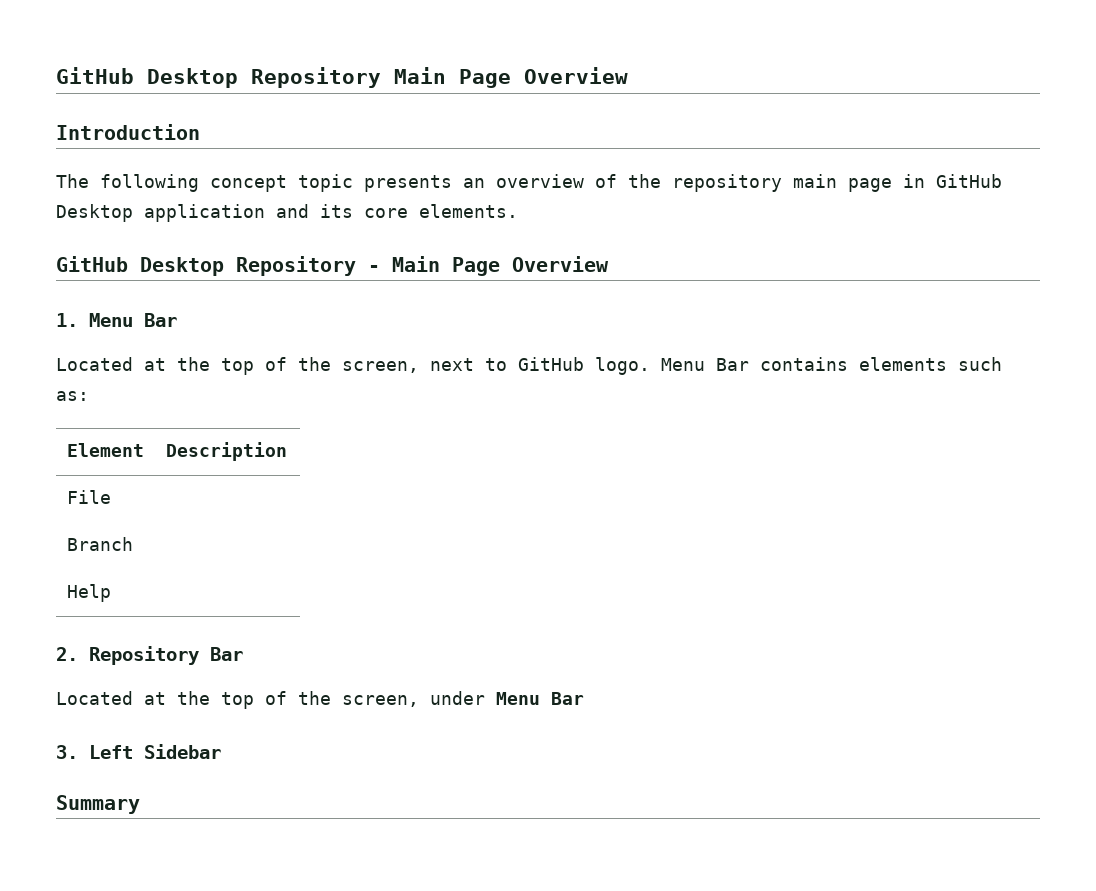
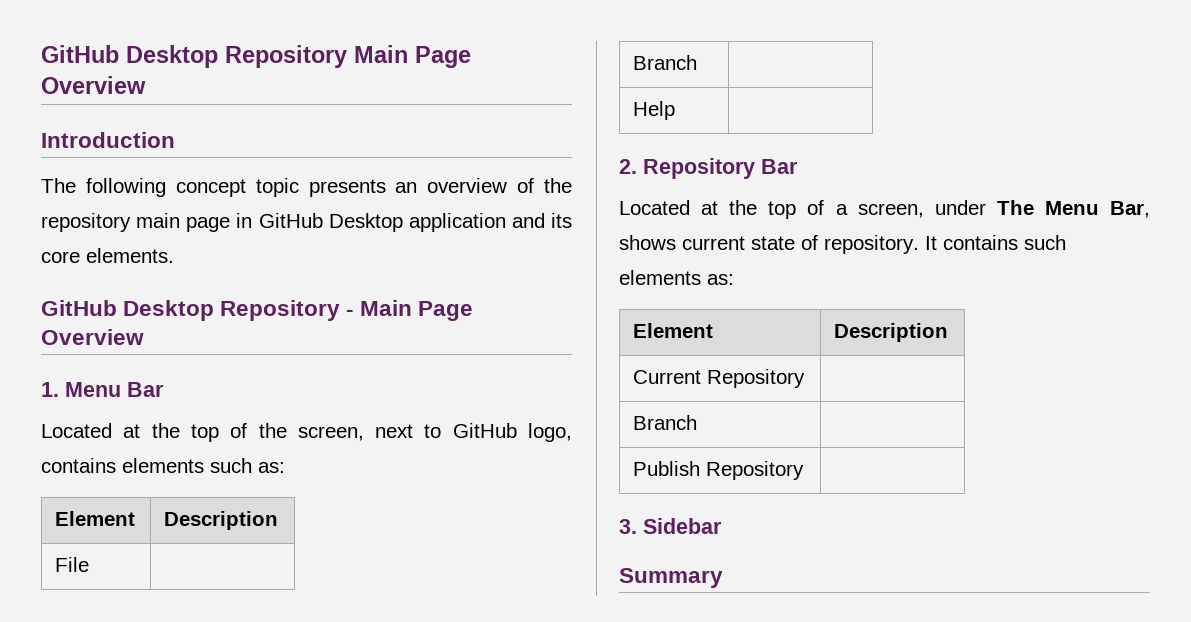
[595,357,749,375] logo. Menu Bar -> [528,423,572,442] logo,
[298,691,331,705] the -> [835,204,848,215] a
[496,692,584,705] Menu Bar -> [996,200,1150,218] [619,235,1066,254] [619,270,734,285] [633,323,714,338] [834,323,949,342] [633,369,806,388] [633,415,698,430] [633,461,805,480] The Menu Bar, shows current state of repository. It contains such elements as: // Element | Description // Current Repository | // Branch | // Publish Repository |
[89,745,133,759] Left -> (637, 526) none

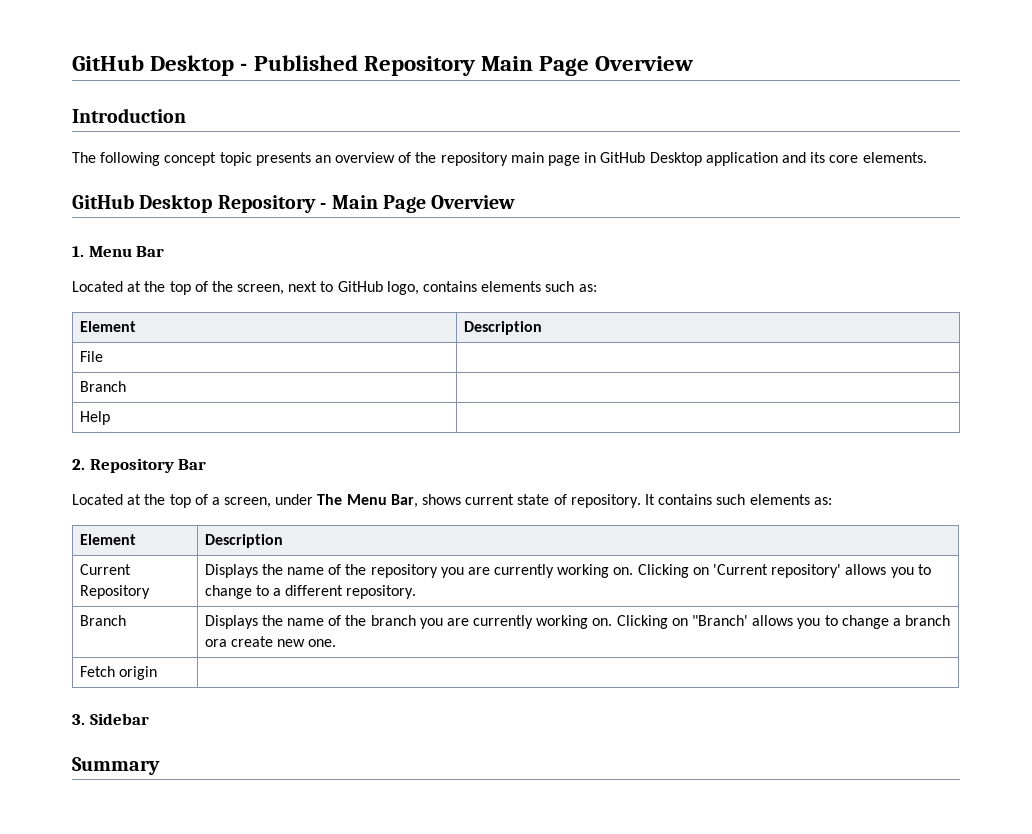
[41,45,218,68] GitHub Desktop -> [72,55,358,76] GitHub Desktop - Published
[633,415,698,430] [633,461,805,480] // Branch | // Publish Repository -> [204,564,931,578] [204,585,417,599] [79,615,126,626] [204,615,951,629] [204,636,337,647] [79,666,157,680] Displays the name of the repository you are currently working on. Clicking on 'Current repository' allows you to change to a different repository. // Branch | Displays the name of the branch you are currently working on. Clicking on "Branch' allows you to change a branch ora create new one. // Fetch origin

